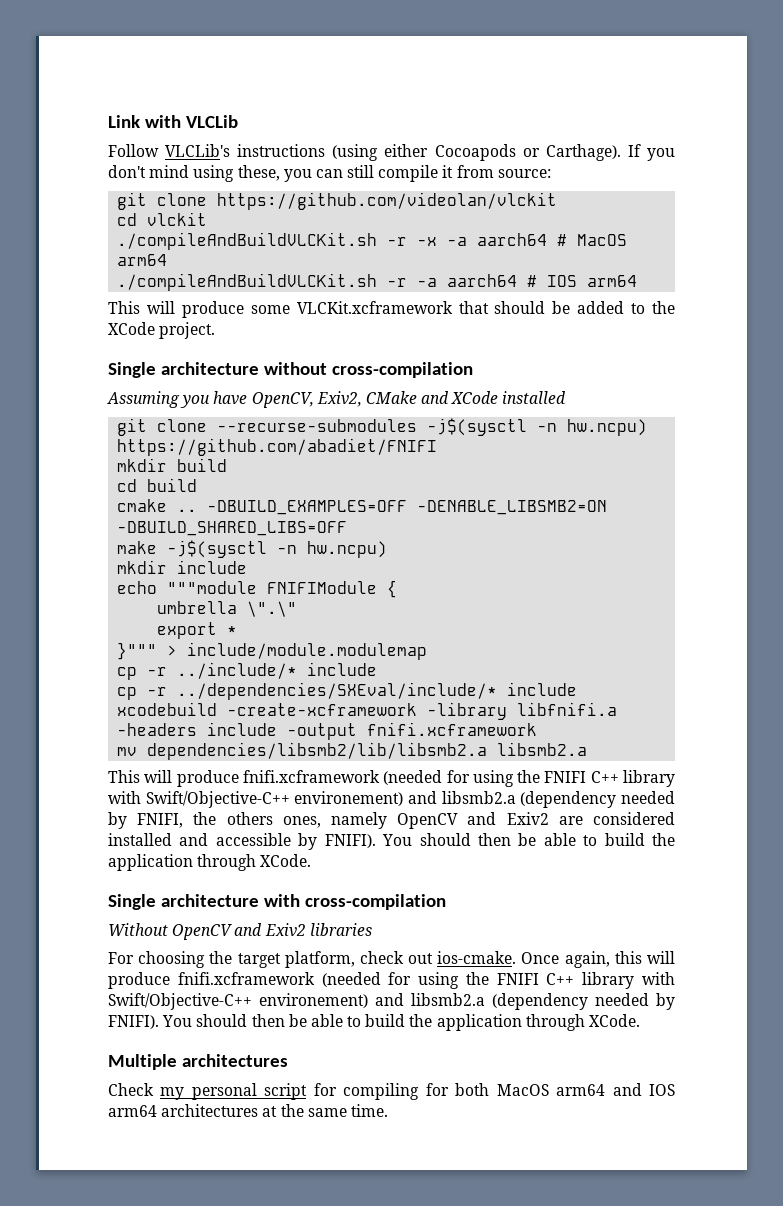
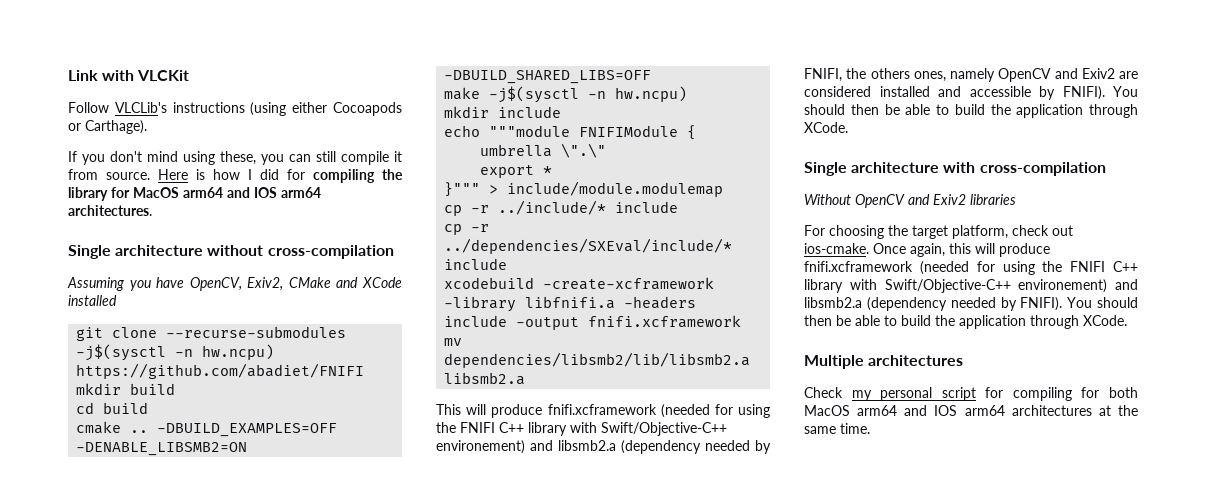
[186,115,239,128] VLCLib -> [137,70,190,81] VLCKit
(621, 152) none -> (147, 127) //
[497,169,551,178] [117,192,558,210] [117,212,208,226] [117,232,628,250] [117,254,168,266] [117,273,638,291] [108,301,675,318] [108,322,216,339] source: // git clone https://github.com/videolan/vlckit // cd vlckit // ./compileAndBuildVLCKit.sh -r -x -a aarch64 # MacOS arm64 // ./compileAndBuildVLCKit.sh -r -a aarch64 # IOS arm64 // This will produce some VLCKit.xcframework that should be added to the XCode project. -> [106,169,403,183] [68,187,321,201] [68,205,152,216] source. Here is how I did for compiling the library for MacOS arm64 and IOS arm64 architectures.

